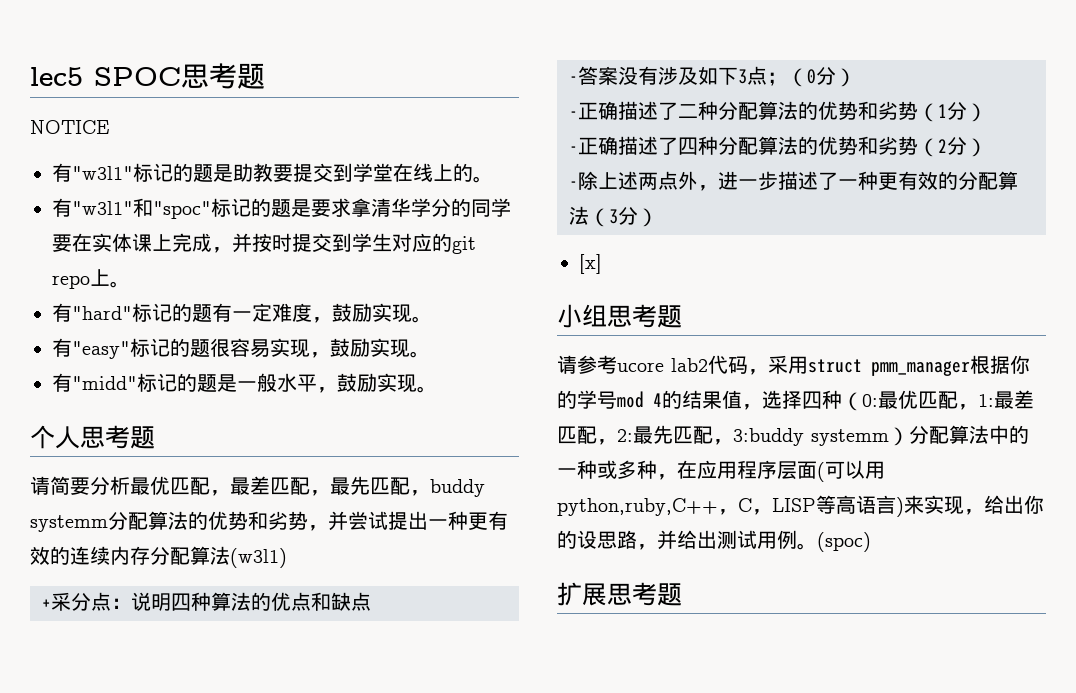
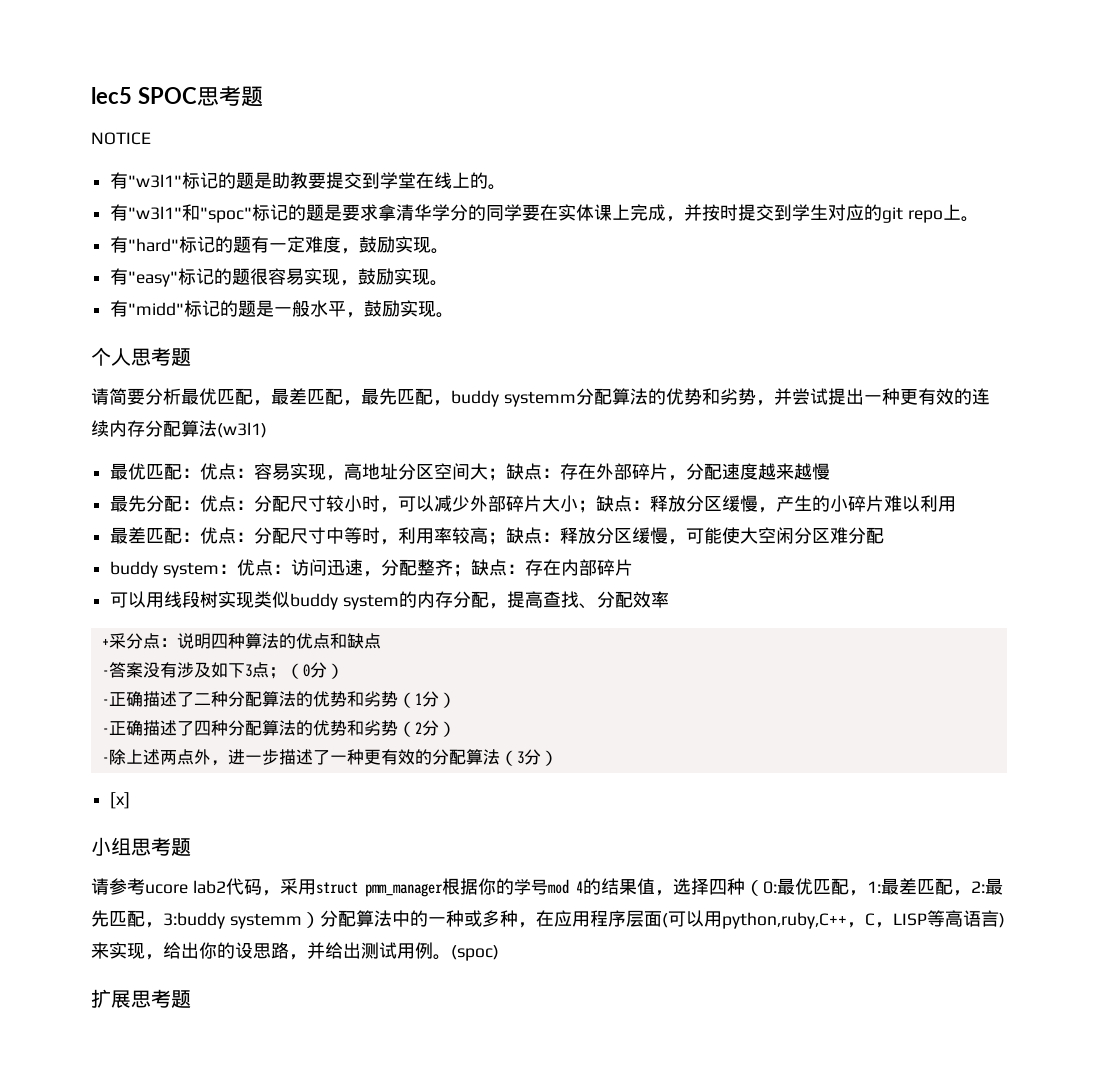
(287, 558) none -> [110,463,831,481] [110,495,957,513] [110,527,885,545] [110,559,633,578] [110,591,669,610] // 最优匹配：优点：容易实现，高地址分区空间大；缺点：存在外部碎片，分配速度越来越慢 // 最先分配：优点：分配尺寸较小时，可以减少外部碎片大小；缺点：释放分区缓慢，产生的小碎片难以利用 // 最差匹配：优点：分配尺寸中等时，利用率较高；缺点：释放分区缓慢，可能使大空闲分区难分配 // buddy system：优点：访问迅速，分配整齐；缺点：存在内部碎片 // 可以用线段树实现类似buddy system的内存分配，提高查找、分配效率

